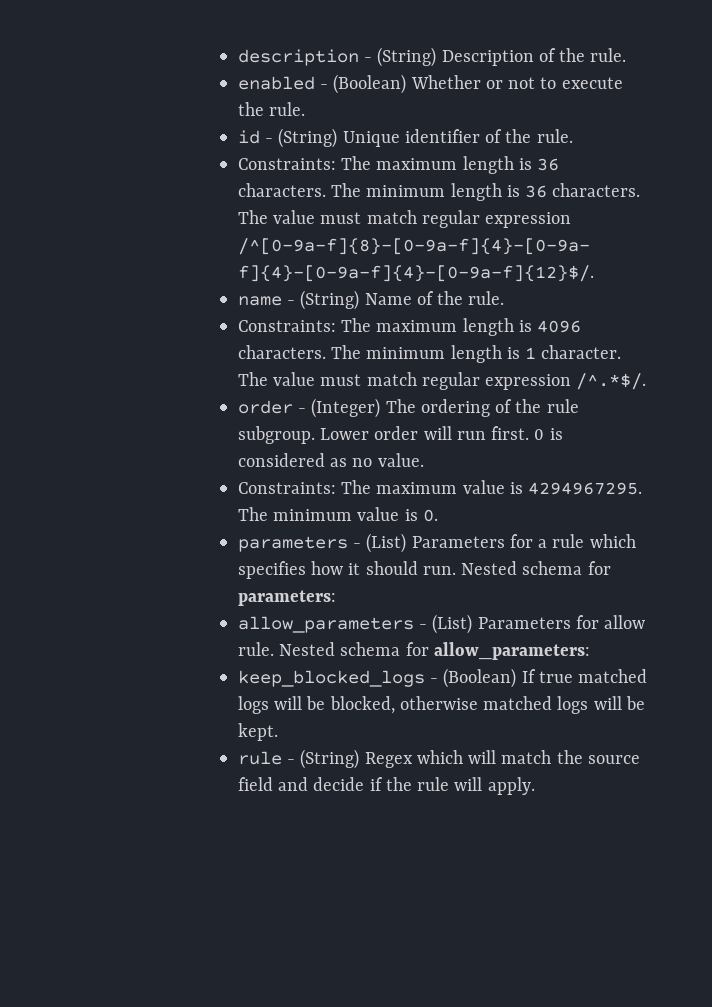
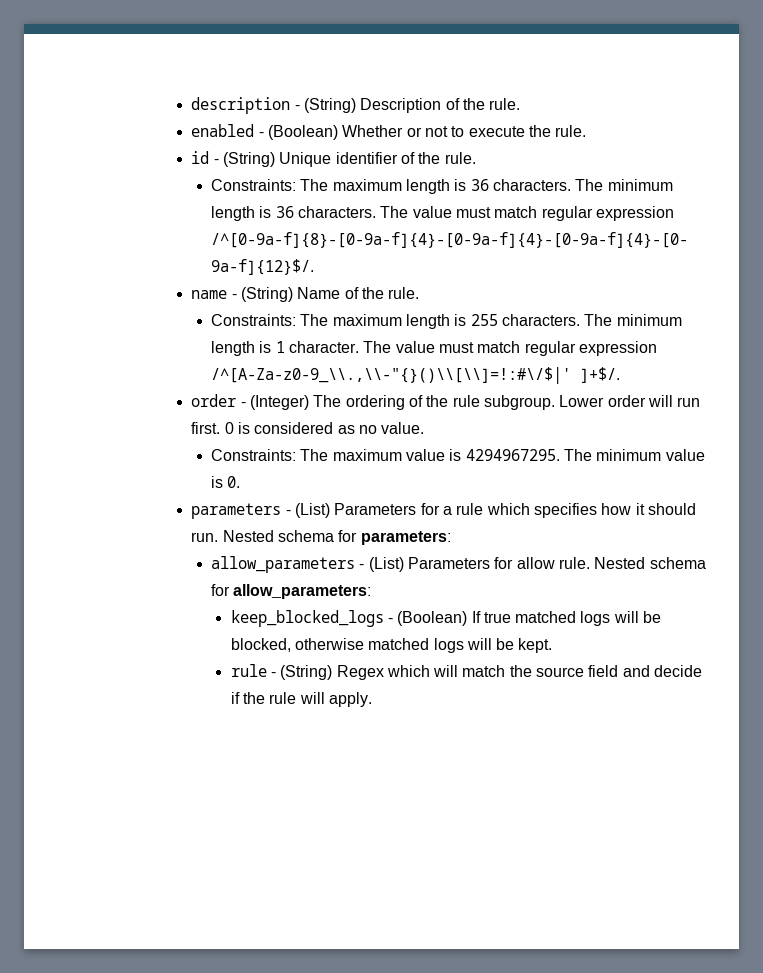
[537,320,582,333] 4096 -> [470,314,498,326] 255
[576,373,647,390] /^.*$/. -> [210,367,620,384] /^[A-Za-z0-9_\\.,\\-"{}()\\[\\]=!:#\/$|' ]+$/.

